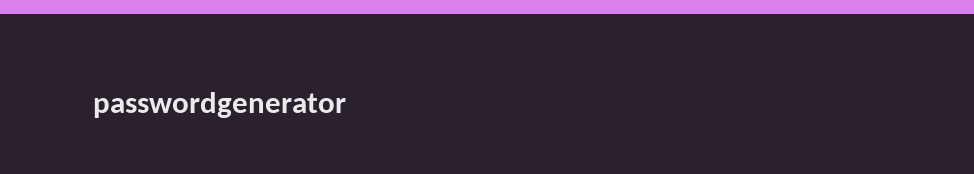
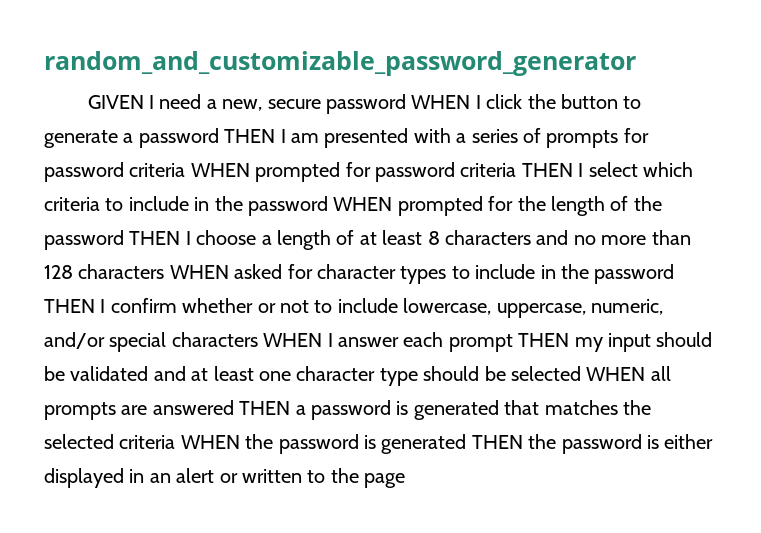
[93,92,346,118] passwordgenerator -> [44,51,636,76] [87,94,642,114] [44,128,649,148] [44,162,693,182] [44,196,662,216] [44,230,691,250] [44,264,675,284] [44,298,663,318] [44,332,713,352] [44,366,671,386] [44,400,651,420] [44,434,714,454] [44,468,406,488] random_and_customizable_password_generator // GIVEN I need a new, secure password WHEN I click the button to generate a password THEN I am presented with a series of prompts for password criteria WHEN prompted for password criteria THEN I select which criteria to include in the password WHEN prompted for the length of the password THEN I choose a length of at least 8 characters and no more than 128 characters WHEN asked for character types to include in the password THEN I confirm whether or not to include lowercase, uppercase, numeric, and/or special characters WHEN I answer each prompt THEN my input should be validated and at least one character type should be selected WHEN all prompts are answered THEN a password is generated that matches the selected criteria WHEN the password is generated THEN the password is either displayed in an alert or written to the page

